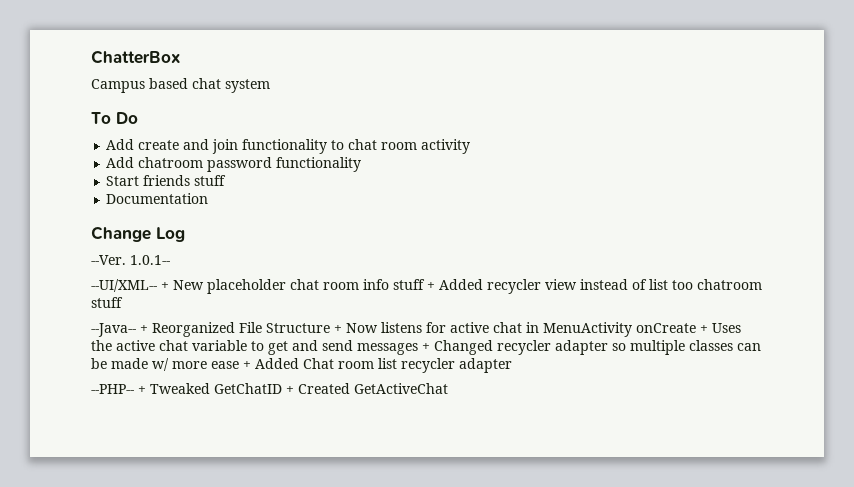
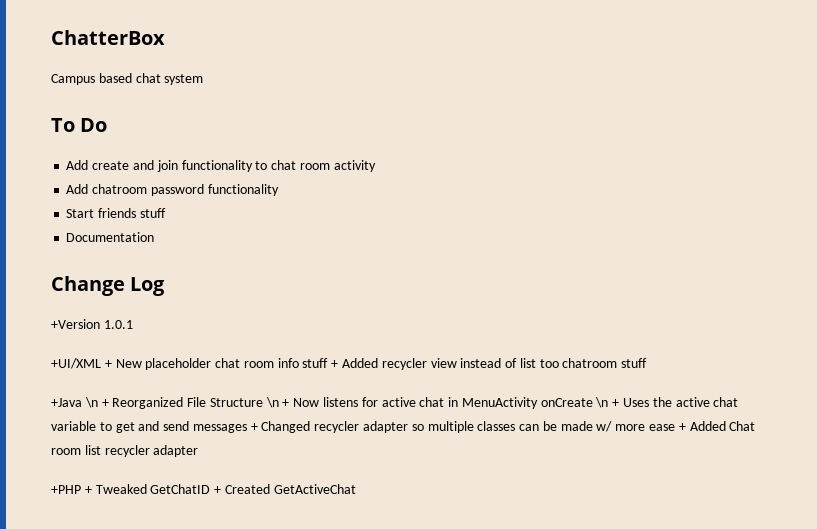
[91,255,170,265] [91,279,157,292] --Ver. 1.0.1-- // --UI/XML-- -> [51,319,133,329] [51,358,101,369] +Version 1.0.1 // +UI/XML
[91,323,136,337] --Java-- -> [51,397,98,408] +Java \n
(330, 328) none -> [265,397,279,408] \n
(696, 328) none -> [595,397,609,408] \n
[91,384,134,394] --PHP-- -> [51,485,81,494] +PHP

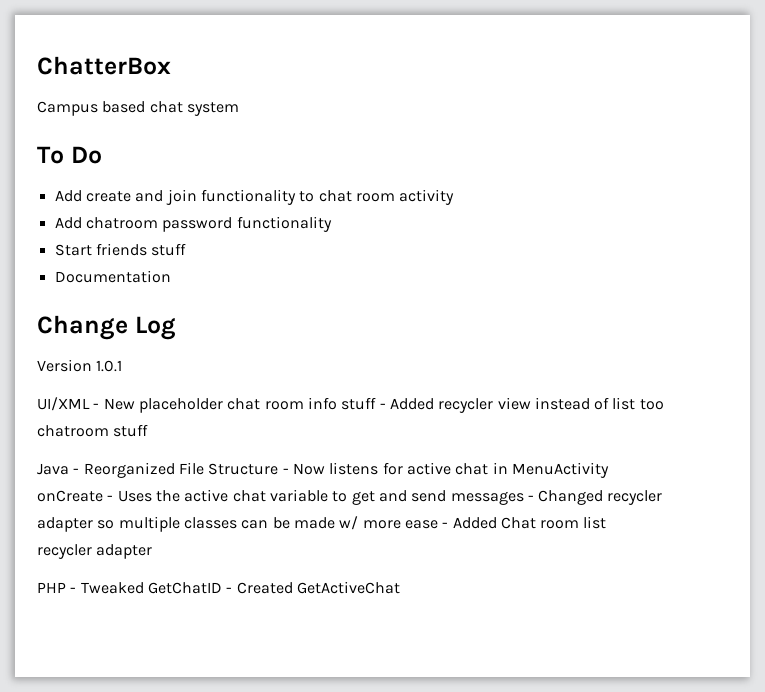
[51,319,100,329] +Version -> [37,359,92,372] Version
[51,358,112,369] +UI/XML + -> [37,397,100,411] UI/XML -
[331,360,339,368] + -> [379,403,386,409] -
[51,397,109,408] +Java \n + -> [37,463,80,475] Java -
[265,397,290,408] \n + -> [282,468,289,474] -
[595,397,620,408] \n + -> [107,495,114,501] -
[250,423,258,431] + -> [527,495,534,501] -
[678,423,686,431] + -> [442,522,449,528] -
[51,485,92,494] +PHP + -> [37,582,77,593] PHP -
[214,486,222,494] + -> [226,587,233,593] -

